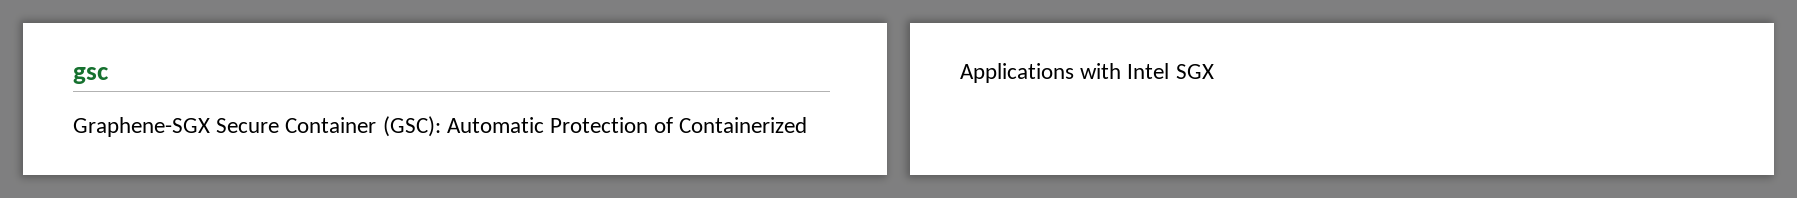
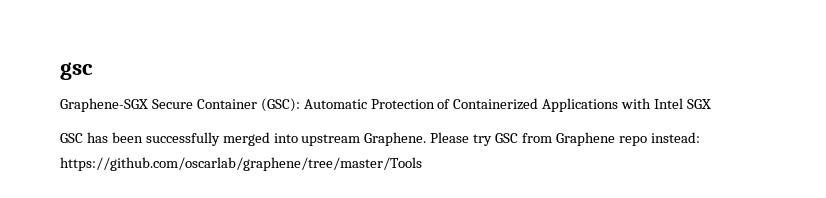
(1214, 71) none -> [60,132,700,146] [60,157,422,171] // GSC has been successfully merged into upstream Graphene. Please try GSC from Graphene repo instead: https://github.com/oscarlab/graphene/tree/master/Tools

